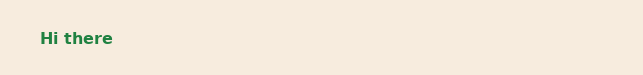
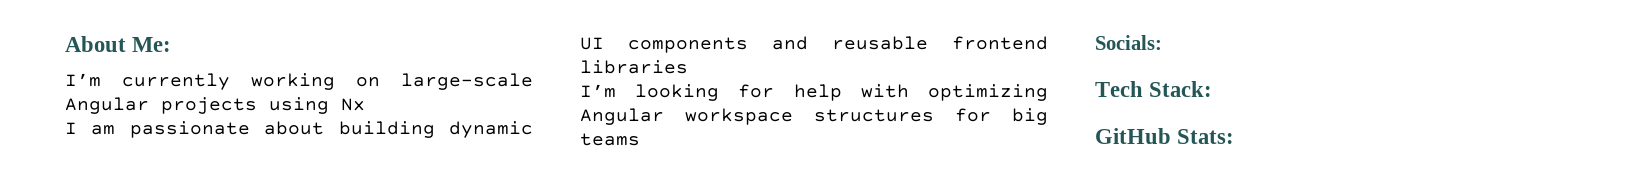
[40,32,113,44] Hi there -> [65,36,172,52] [65,73,533,90] [65,97,365,114] [65,121,533,138] [580,36,1048,53] [580,60,688,74] [580,84,1048,101] [580,108,1048,125] [580,133,640,146] [1095,35,1162,50] [1095,81,1213,97] [1095,128,1235,144] About Me: // I’m currently working on large-scale Angular projects using Nx // I am passionate about building dynamic UI components and reusable frontend libraries // I’m looking for help with optimizing Angular workspace structures for big teams // Socials: // Tech Stack: // GitHub Stats:

